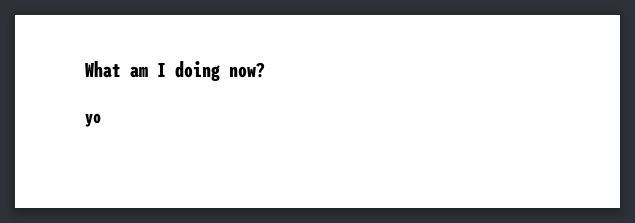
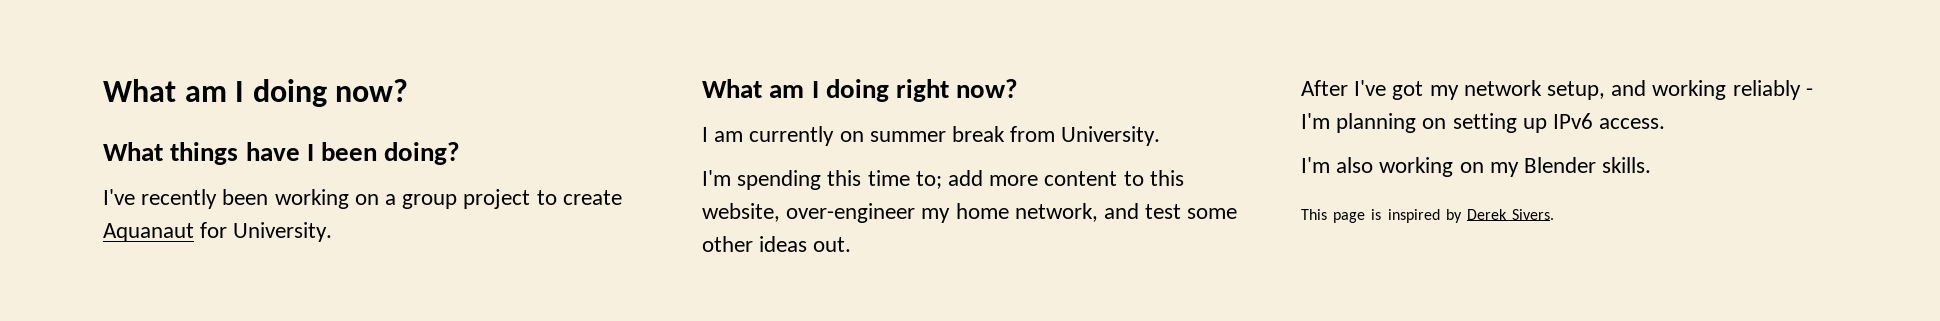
[85,113,101,127] yo -> [103,142,461,165] [103,189,622,209] [103,222,333,242] [702,79,1019,102] [702,126,1161,146] [702,170,1184,190] [702,203,1238,223] [702,236,852,252] [1301,80,1813,100] [1301,113,1666,133] [1301,157,1652,177] [1301,209,1555,223] What things have I been doing? // I've recently been working on a group project to create Aquanaut for University. // What am I doing right now? // I am currently on summer break from University. // I'm spending this time to; add more content to this website, over-engineer my home network, and test some other ideas out. // After I've got my network setup, and working reliably - I'm planning on setting up IPv6 access. // I'm also working on my Blender skills. // This page is inspired by Derek Sivers.

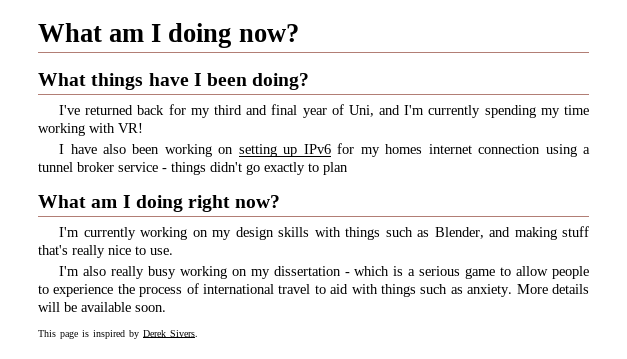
[141,189,622,209] [103,222,333,242] recently been working on a group project to create Aquanaut for University. -> [85,104,590,118] [38,123,143,136] [59,143,591,157] [38,162,348,175] returned back for my third and final year of Uni, and I'm currently spending my time working with VR! // I have also been working on setting up IPv6 for my homes internet connection using a tunnel broker service - things didn't go exactly to plan
[702,126,1161,146] [702,170,1184,190] [702,203,1238,223] [702,236,852,252] [1301,80,1813,100] [1301,113,1666,133] I am currently on summer break from University. // I'm spending this time to; add more content to this website, over-engineer my home network, and test some other ideas out. // After I've got my network setup, and working reliably - I'm planning on setting up IPv6 access. -> [59,226,589,240] [38,245,173,258] I'm currently working on my design skills with things such as Blender, and making stuff that's really nice to use.
[1379,157,1652,177] working on my Blender skills. -> [110,266,590,279] [38,283,589,297] [38,302,166,312] really busy working on my dissertation - which is a serious game to allow people to experience the process of international travel to aid with things such as anxiety. More details will be available soon.

